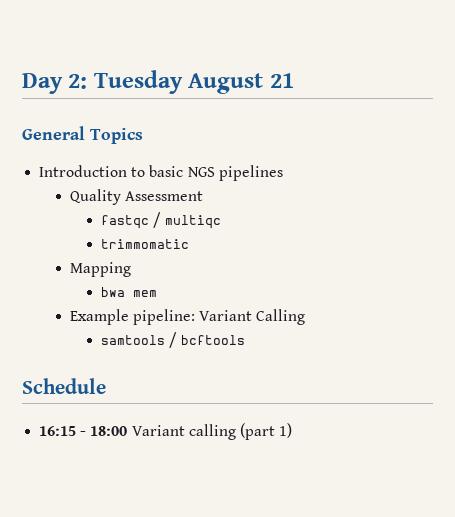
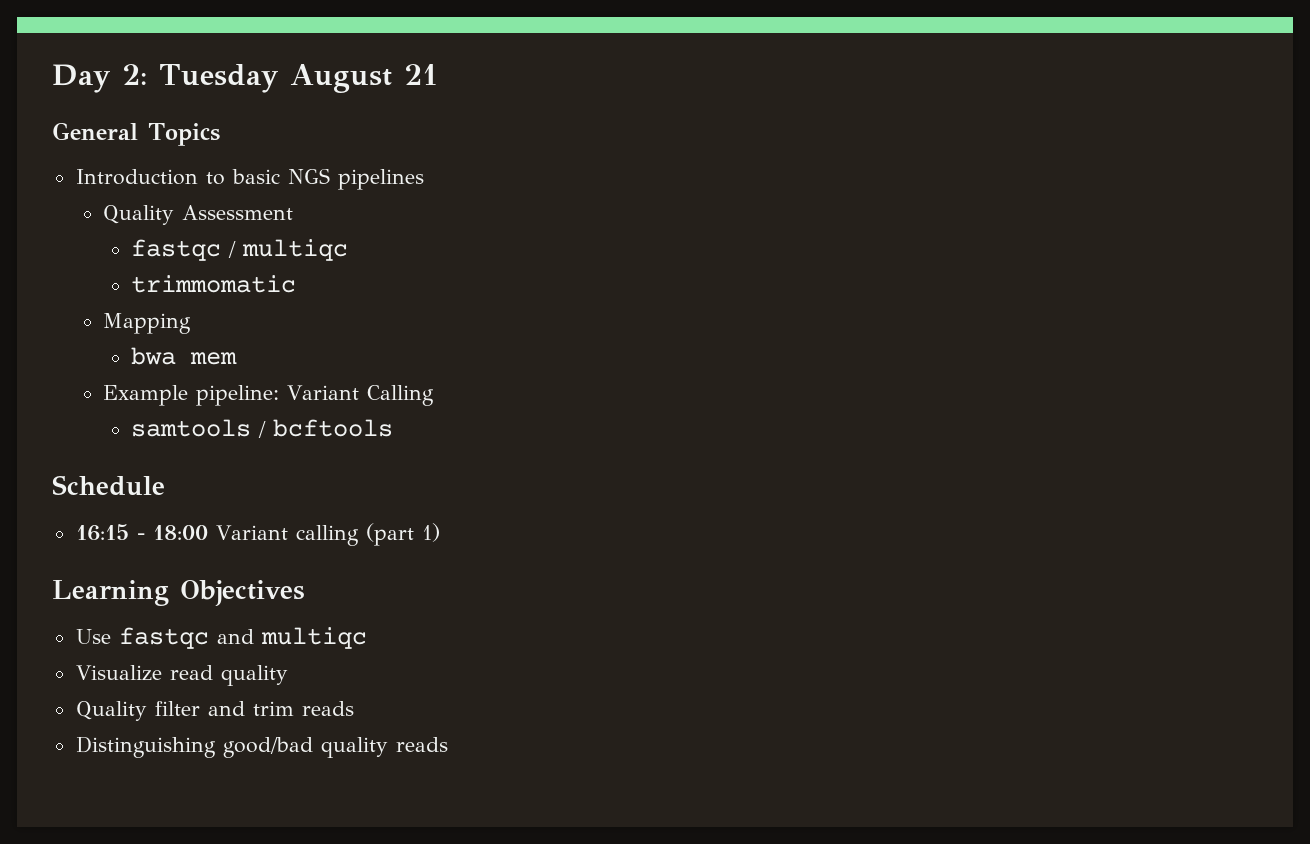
(293, 430) none -> [52,580,305,606] [75,627,367,649] [75,665,288,686] [75,701,354,721] [75,736,448,758] // Learning Objectives // Use fastqc and multiqc // Visualize read quality // Quality filter and trim reads // Distinguishing good/bad quality reads

